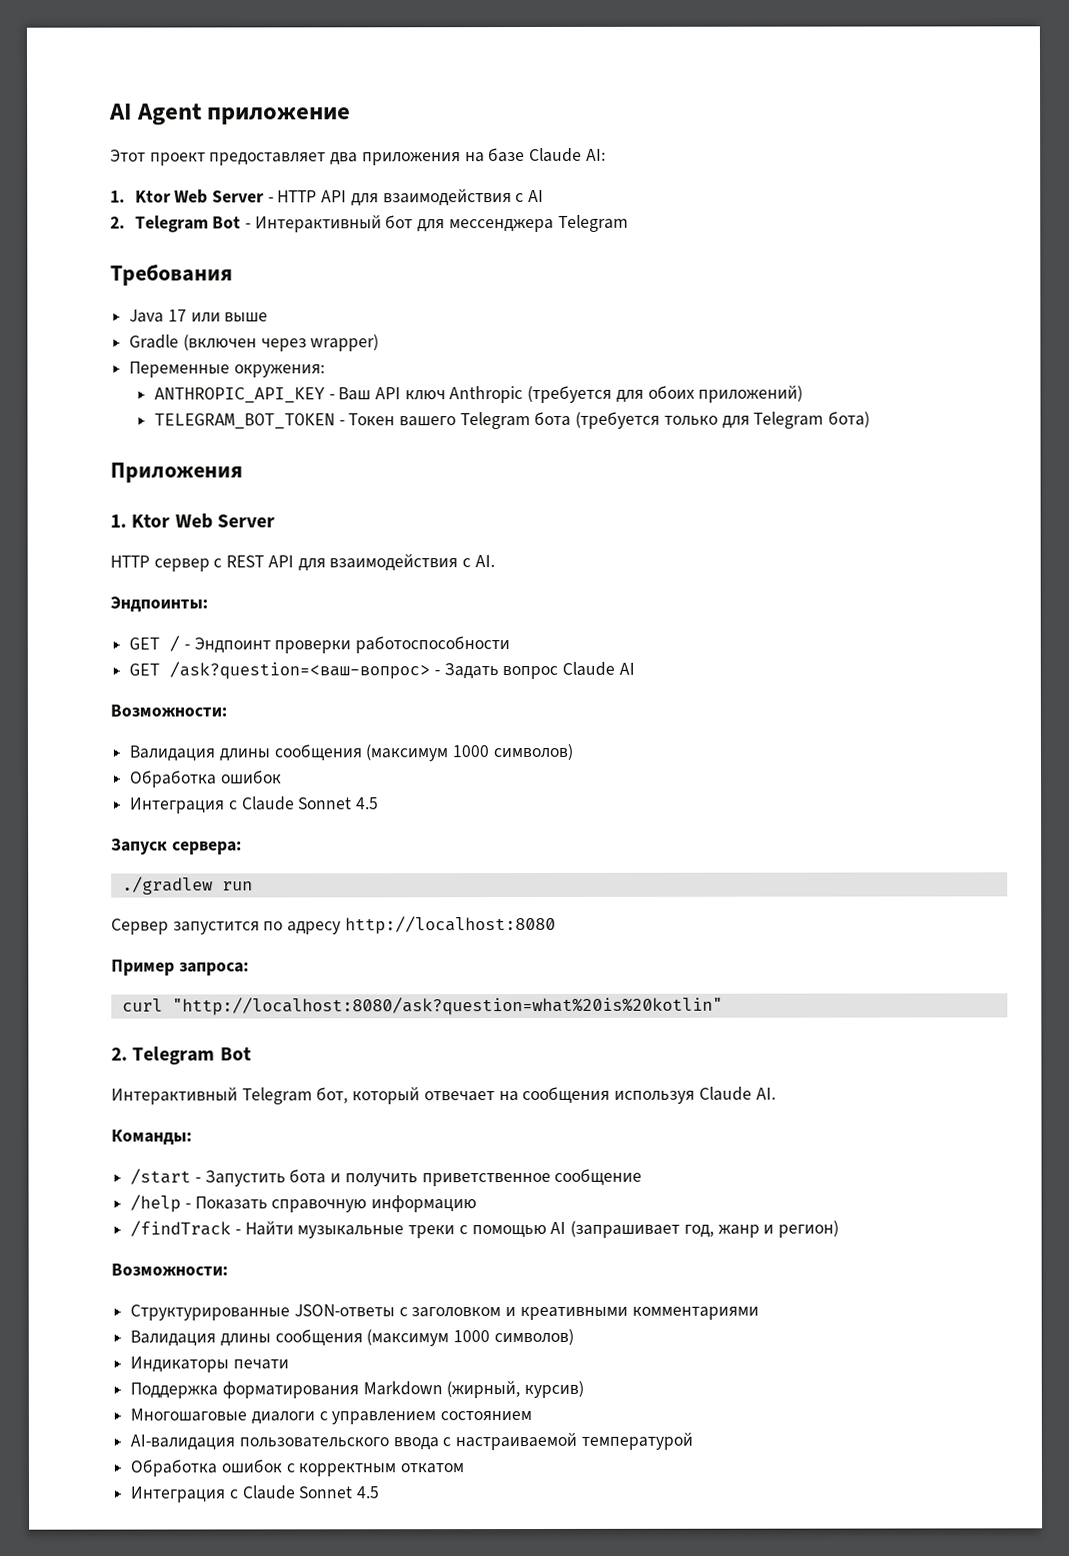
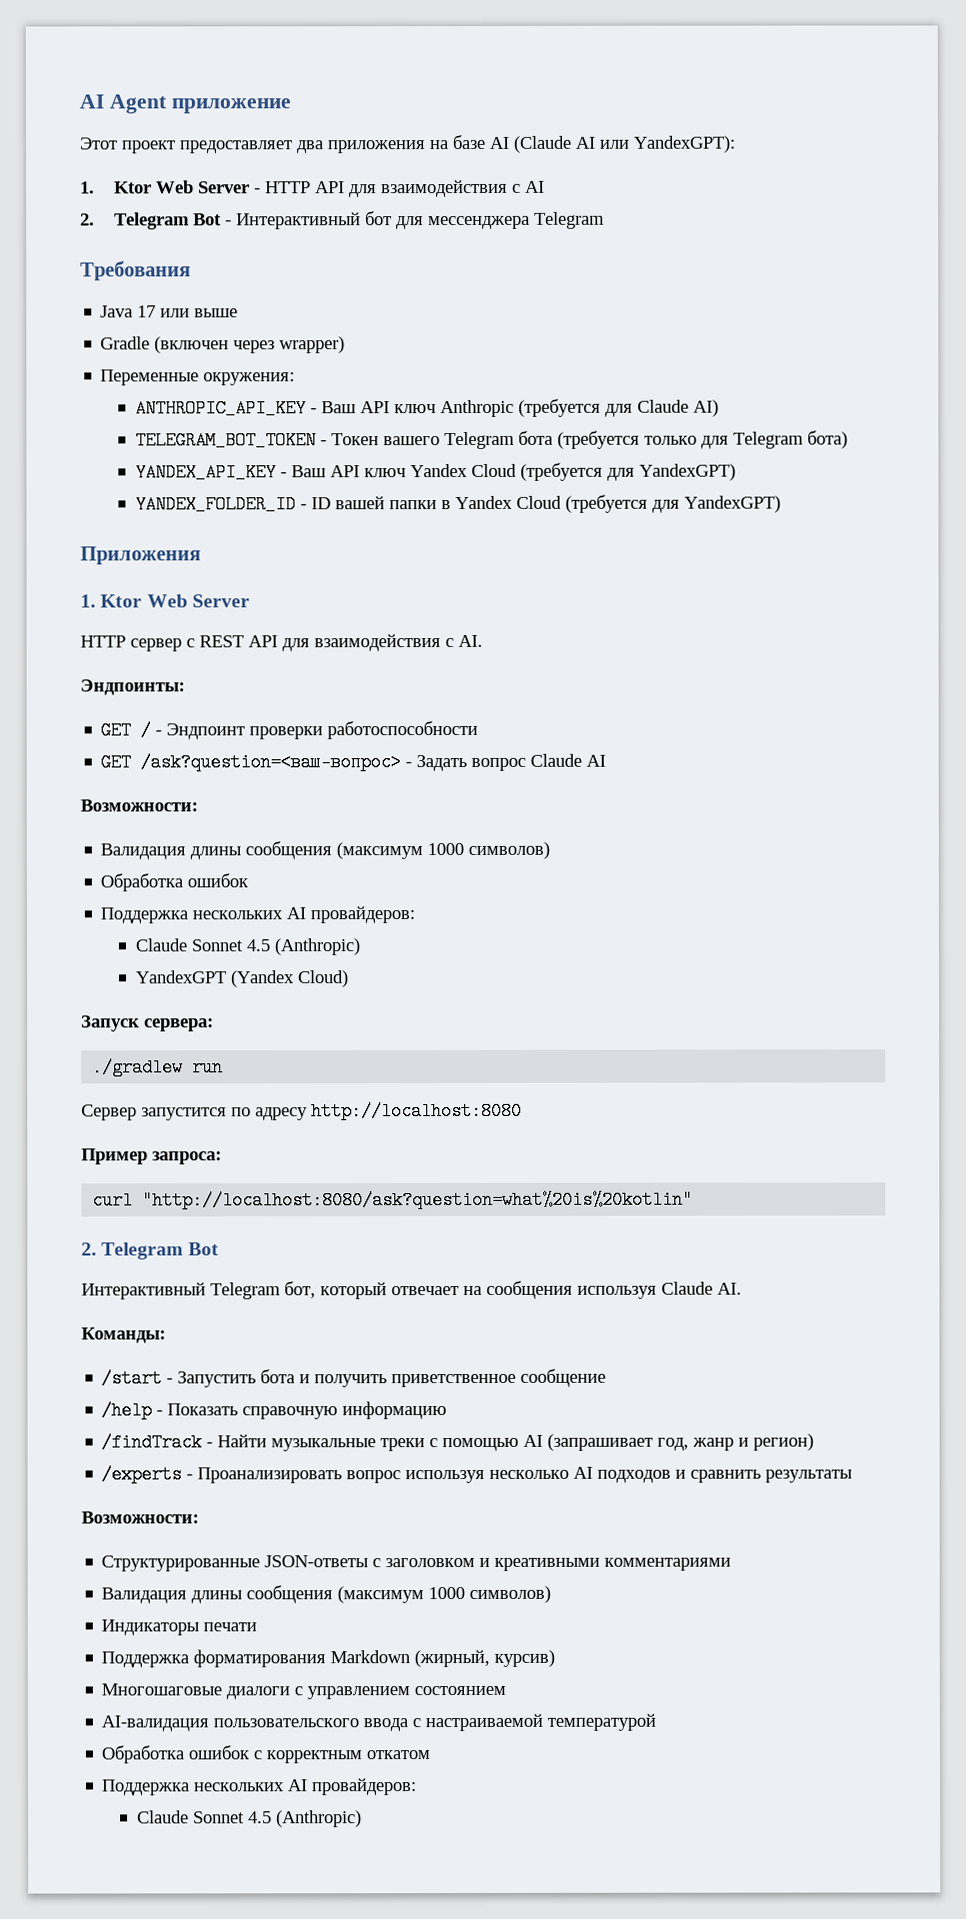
[529,147,606,163] Claude AI: -> [489,135,736,153] AI (Claude AI или YandexGPT):
[647,385,804,403] обоих приложений) -> [636,399,719,417] Claude AI)
(871, 419) none -> [134,462,736,482] [134,494,781,514] // YANDEX_API_KEY - Ваш API ключ Yandex Cloud (требуется для YandexGPT) // YANDEX_FOLDER_ID - ID вашей папки в Yandex Cloud (требуется для YandexGPT)
[130,796,380,814] Интеграция с Claude Sonnet 4.5 -> [100,906,416,924] [134,938,360,956] [135,970,349,988] Поддержка нескольких AI провайдеров: // Claude Sonnet 4.5 (Anthropic) // YandexGPT (Yandex Cloud)
(839, 1229) none -> [101,1465,853,1484] // /experts - Проанализировать вопрос используя несколько AI подходов и сравнить результаты
[130,1485,381,1503] Интеграция с Claude Sonnet 4.5 -> [102,1778,418,1796] [136,1810,362,1828] Поддержка нескольких AI провайдеров: // Claude Sonnet 4.5 (Anthropic)

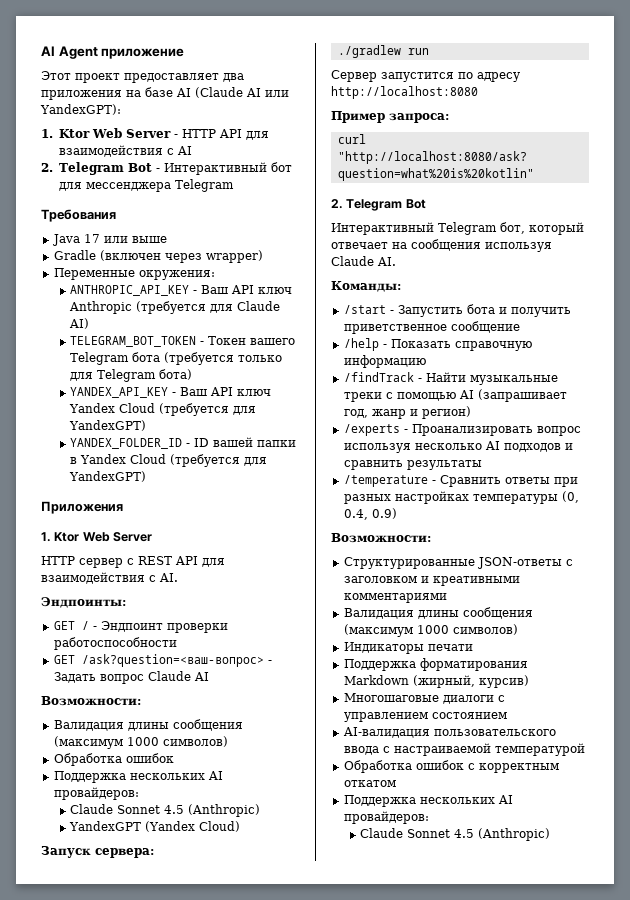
(853, 1476) none -> [343,475,578,487] [343,491,579,504] [343,508,397,520] // /temperature - Сравнить ответы при разных настройках температуры (0, 0.4, 0.9)

